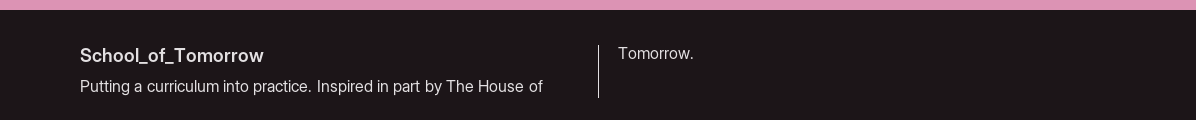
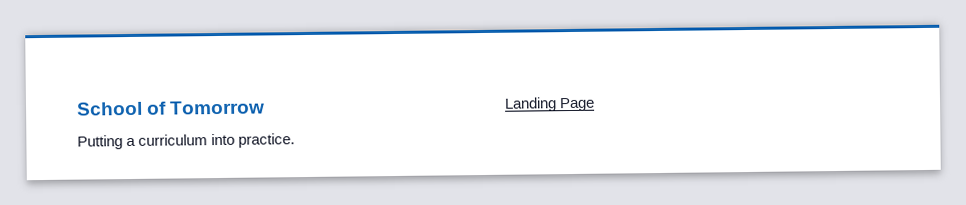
[80,48,264,64] School_of_Tomorrow -> [76,100,266,116] School of Tomorrow
[316,80,543,96] [618,47,694,59] Inspired in part by The House of Tomorrow. -> [504,97,596,112] // Landing Page

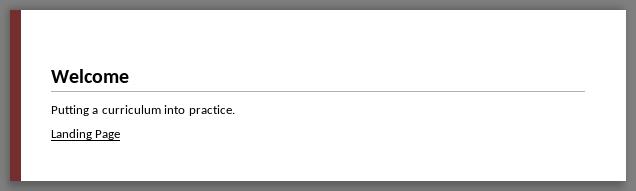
[76,100,266,116] School of Tomorrow -> [51,69,129,83] Welcome

